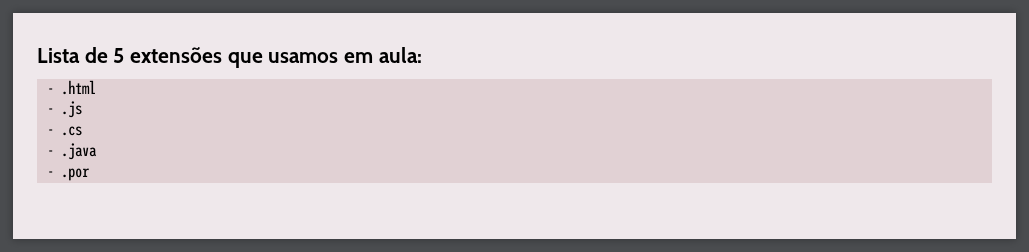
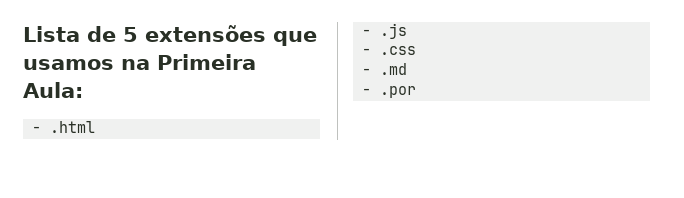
[344,47,422,63] em aula: -> [121,54,256,70] [23,82,83,98] na Primeira Aula:
[60,126,82,136] [46,143,97,160] .cs // - .java -> [380,46,416,55] [362,63,407,75] .css // - .md

